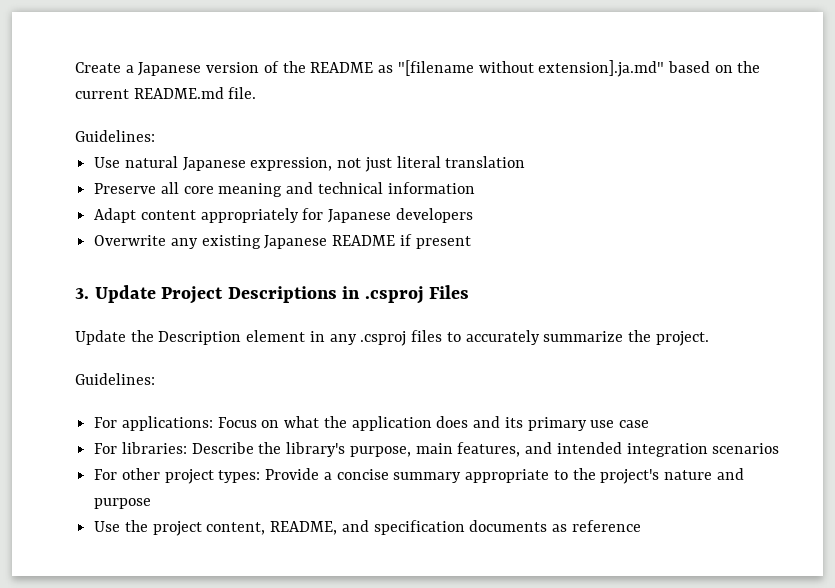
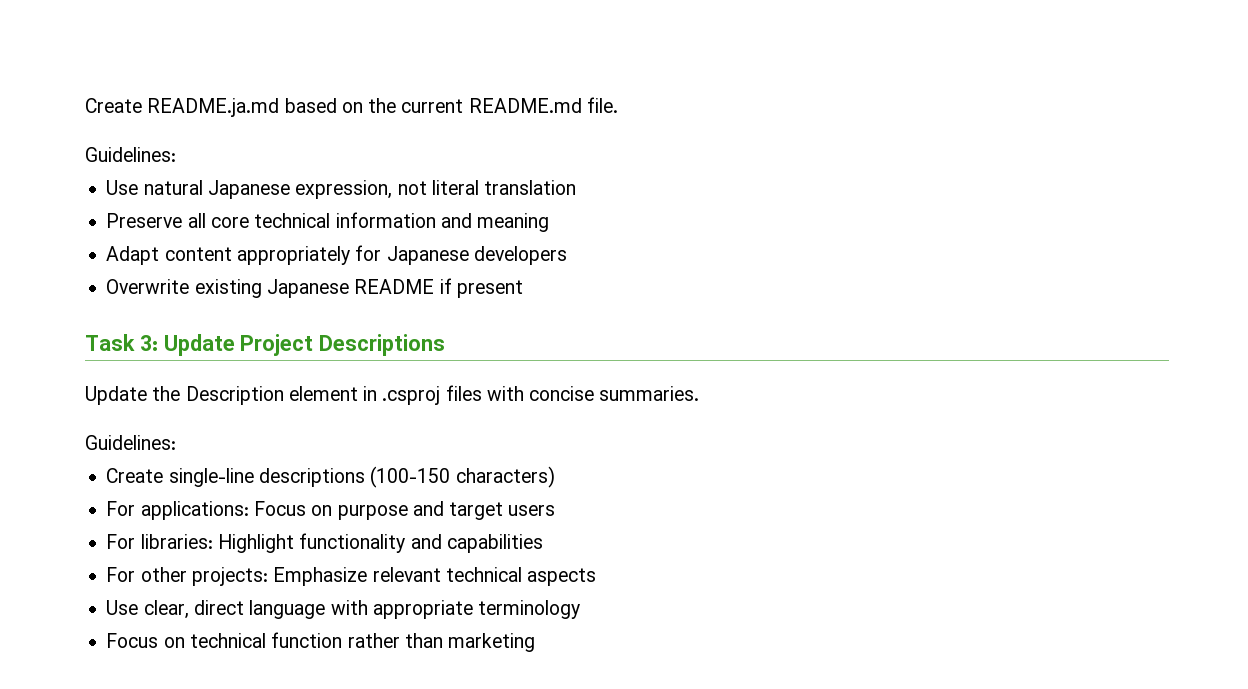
[75,60,665,77] Create a Japanese version of the README as "[filename without extension].ja.md" -> [85,98,280,117] Create README.ja.md
[364,157,392,172] just -> (427, 188) none
[218,182,314,197] meaning and -> (249, 222) none
(475, 188) none -> [440,213,550,232] and meaning
[170,238,198,249] any -> (190, 286) none
[75,288,89,299] 3. -> [85,334,158,351] Task 3:
[342,285,470,304] in .csproj Files -> (446, 345) none
[329,334,357,345] any -> (378, 393) none
[446,330,709,346] [75,373,155,385] [94,416,649,431] [94,442,780,457] [94,468,744,484] [94,498,152,509] [94,520,641,536] to accurately summarize the project. // Guidelines: // For applications: Focus on what the application does and its primary use case // For libraries: Describe the library's purpose, main features, and intended integration scenarios // For other project types: Provide a concise summary appropriate to the project's nature and purpose // Use the project content, README, and specification documents as reference -> [486,386,700,401] [85,435,176,450] [106,466,555,488] [106,501,556,520] [106,533,543,553] [106,567,597,586] [106,600,581,619] [106,632,536,652] with concise summaries. // Guidelines: // Create single-line descriptions (100-150 characters) // For applications: Focus on purpose and target users // For libraries: Highlight functionality and capabilities // For other projects: Emphasize relevant technical aspects // Use clear, direct language with appropriate terminology // Focus on technical function rather than marketing

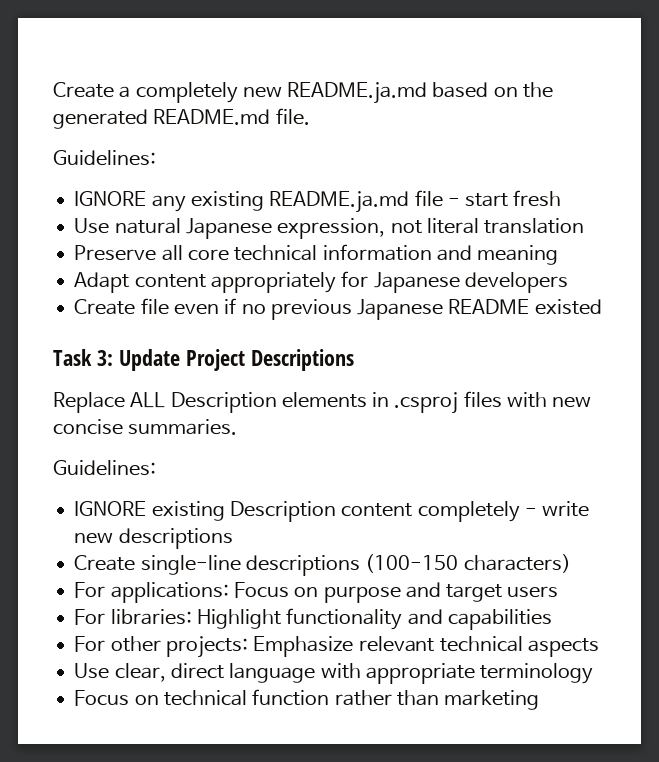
[85,98,142,113] Create -> [53,82,282,103] Create a completely new
[401,99,464,113] current -> [53,109,148,129] generated
(176, 154) none -> [74,190,562,213] // IGNORE any existing README.ja.md file - start fresh
[106,278,523,298] Overwrite existing Japanese README if present -> [74,298,602,320] Create file even if no previous Japanese README existed
[85,386,358,405] Update the Description element -> [53,392,367,413] Replace ALL Description elements
(524, 393) none -> [552,397,592,408] new
(176, 442) none -> [74,501,590,522] [74,528,233,549] // IGNORE existing Description content completely - write new descriptions

